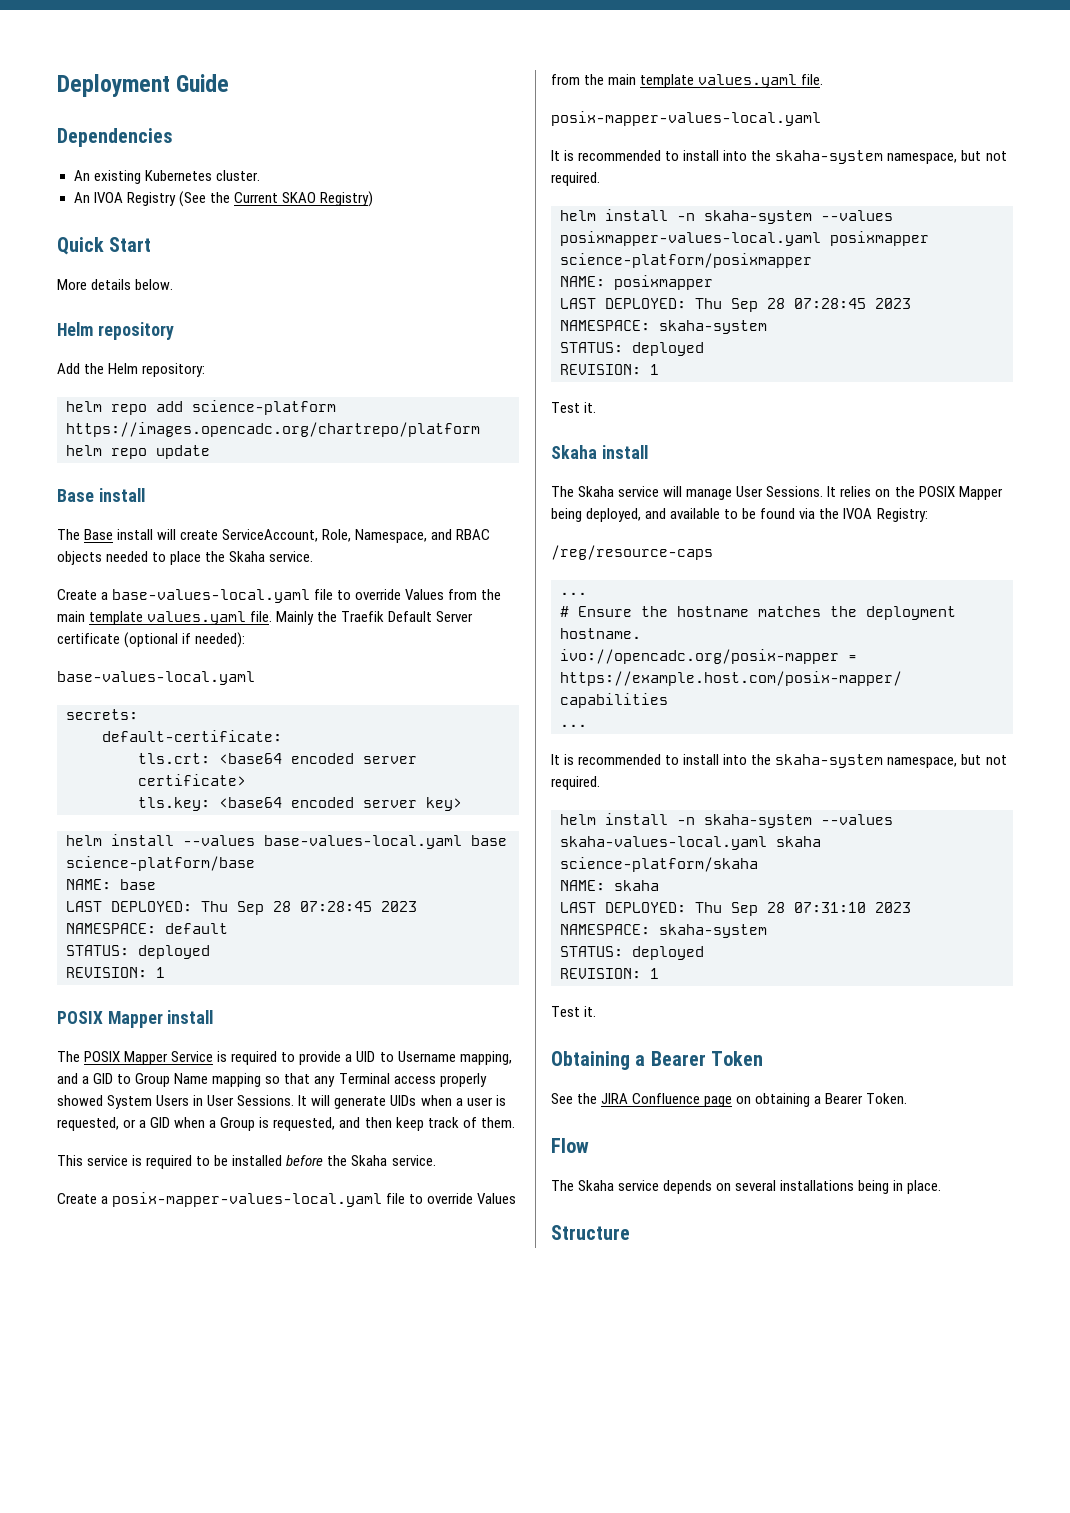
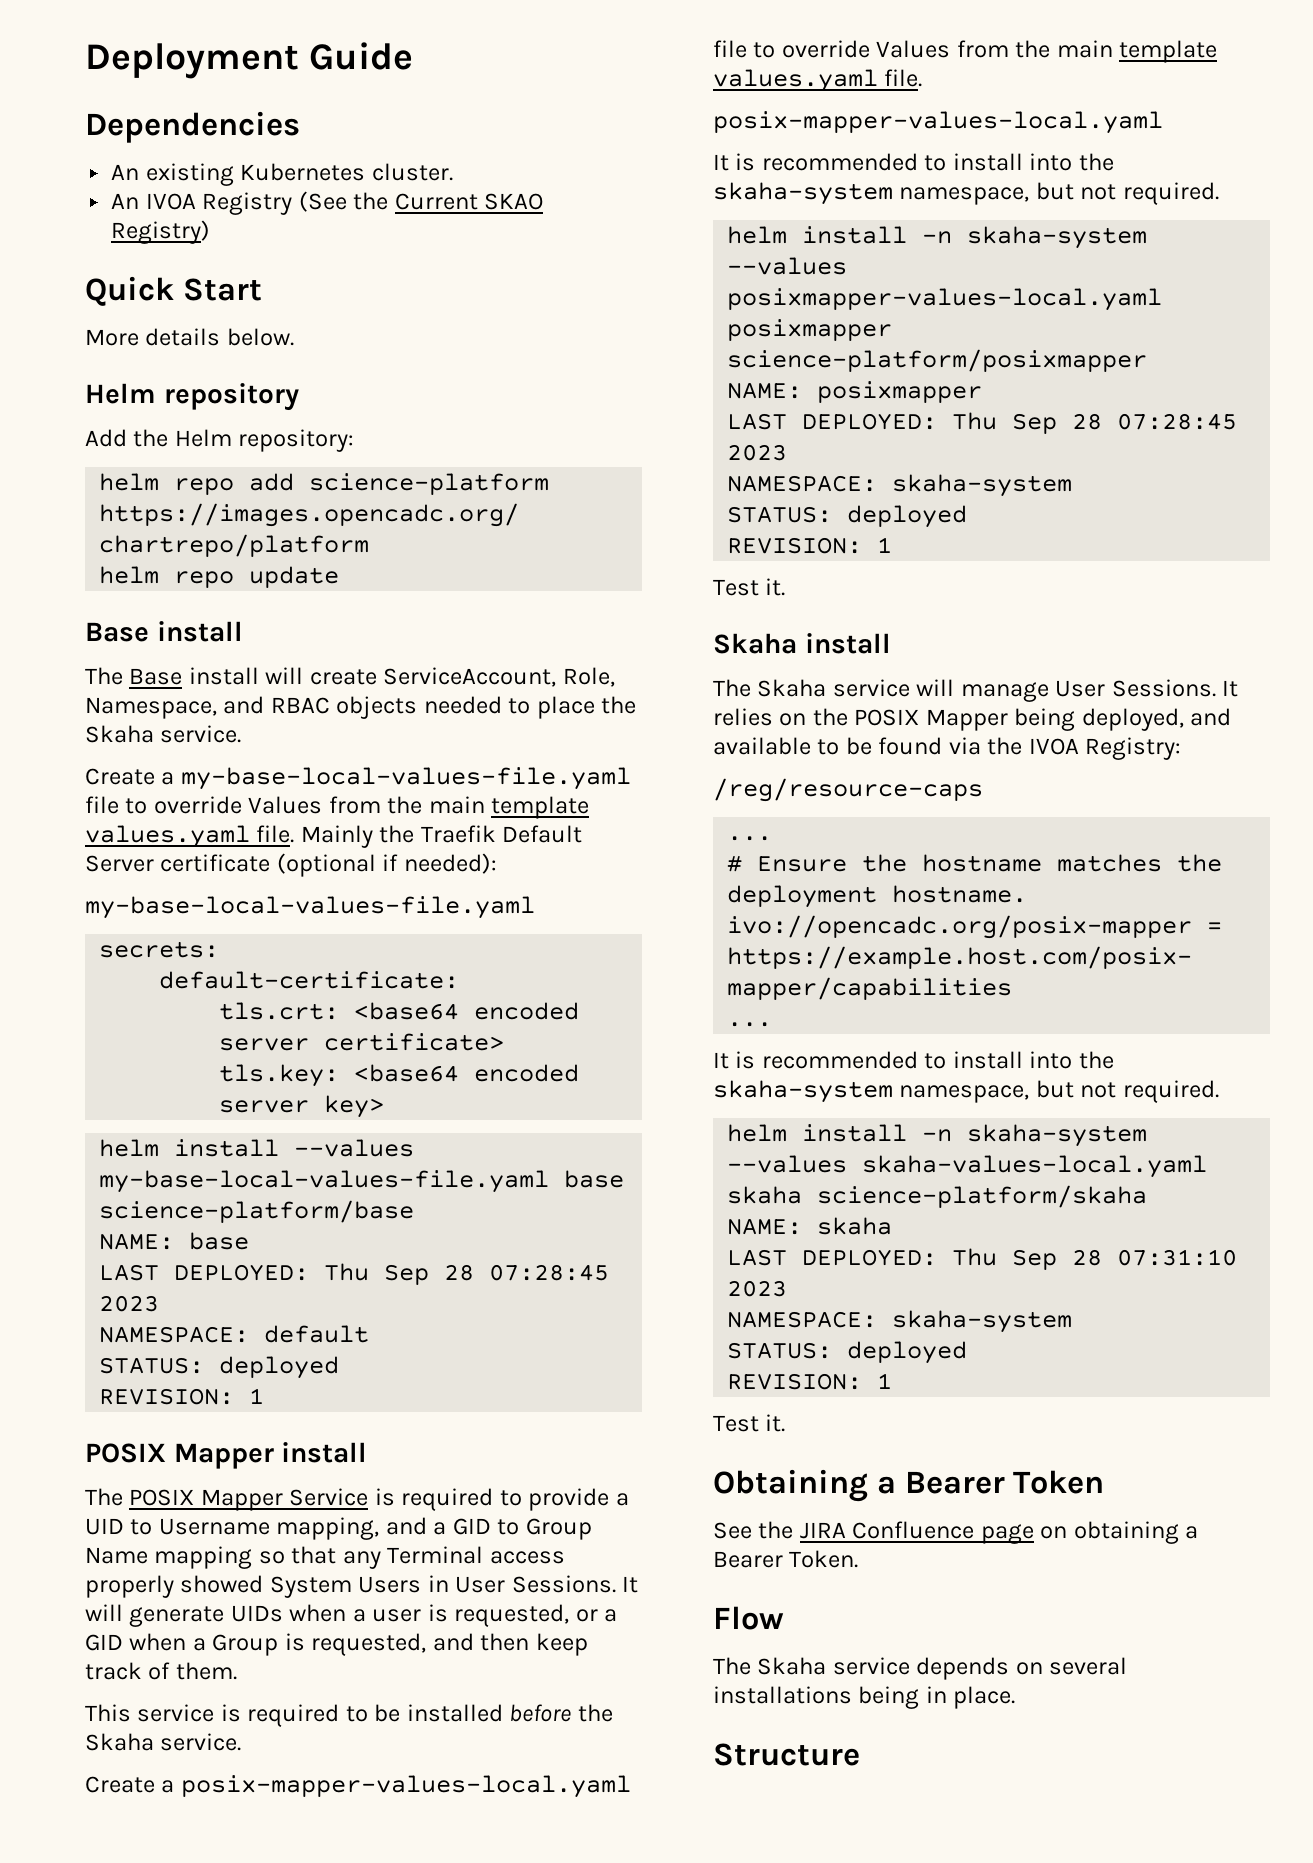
[112,589,311,603] base-values-local.yaml -> [180,767,631,790] my-base-local-values-file.yaml
[57,671,255,685] base-values-local.yaml -> [85,896,535,919] my-base-local-values-file.yaml
[264,835,462,849] base-values-local.yaml -> [99,1170,550,1193] my-base-local-values-file.yaml

